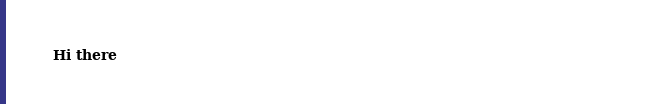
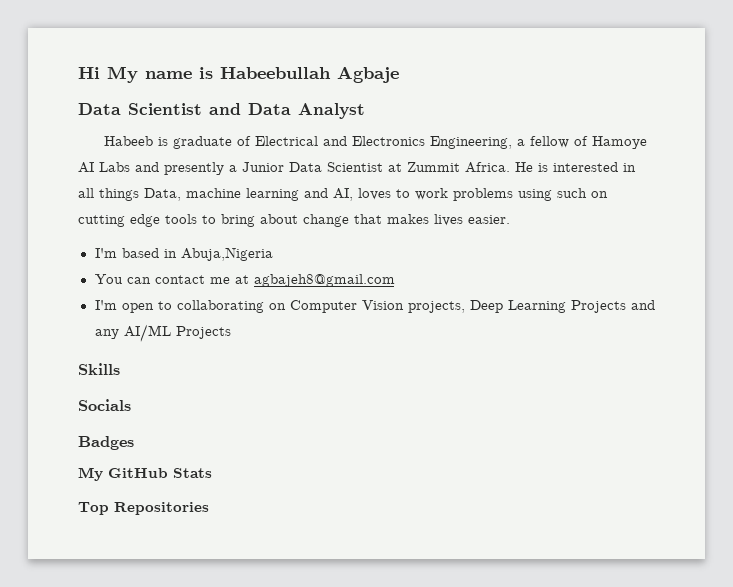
[76,49,117,60] there -> [107,66,399,83] [78,103,365,119] [103,136,647,149] [78,162,636,175] [78,188,608,201] [78,214,510,227] [94,247,273,261] [94,274,395,287] [94,300,655,313] [94,324,231,342] [78,363,120,375] [78,399,131,411] [78,436,134,450] [78,467,212,481] [78,502,209,515] My name is Habeebullah Agbaje // Data Scientist and Data Analyst // Habeeb is graduate of Electrical and Electronics Engineering, a fellow of Hamoye AI Labs and presently a Junior Data Scientist at Zummit Africa. He is interested in all things Data, machine learning and AI, loves to work problems using such on cutting edge tools to bring about change that makes lives easier. // I'm based in Abuja,Nigeria // You can contact me at agbajeh8@gmail.com // I'm open to collaborating on Computer Vision projects, Deep Learning Projects and any AI/ML Projects // Skills // Socials // Badges // My GitHub Stats // Top Repositories

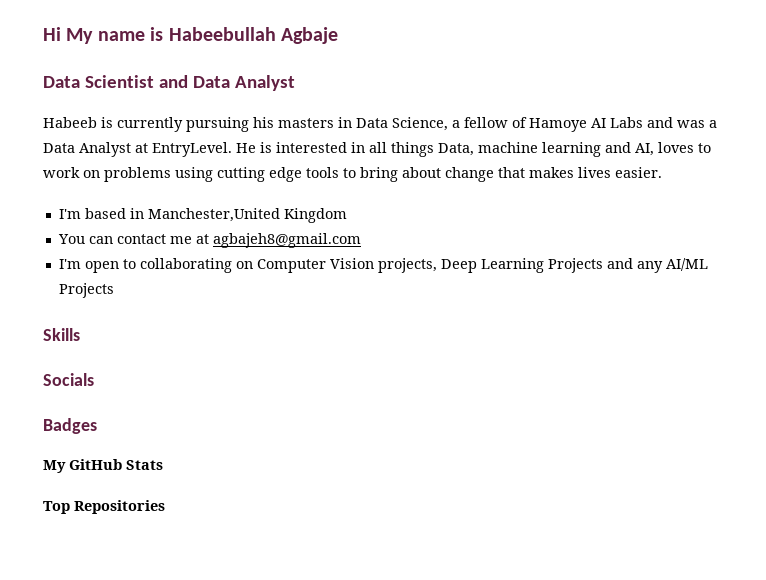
[172,136,512,149] graduate of Electrical and Electronics Engineering, -> [117,117,448,132] currently pursuing his masters in Data Science,
[164,162,510,175] presently a Junior Data Scientist at Zummit Africa. -> [677,120,717,128] [43,142,232,157] was a Data Analyst at EntryLevel.
(448, 194) none -> [83,170,100,178] on
[557,188,608,198] such on -> (213, 174) none
[180,247,273,261] Abuja,Nigeria -> [147,208,347,223] Manchester,United Kingdom

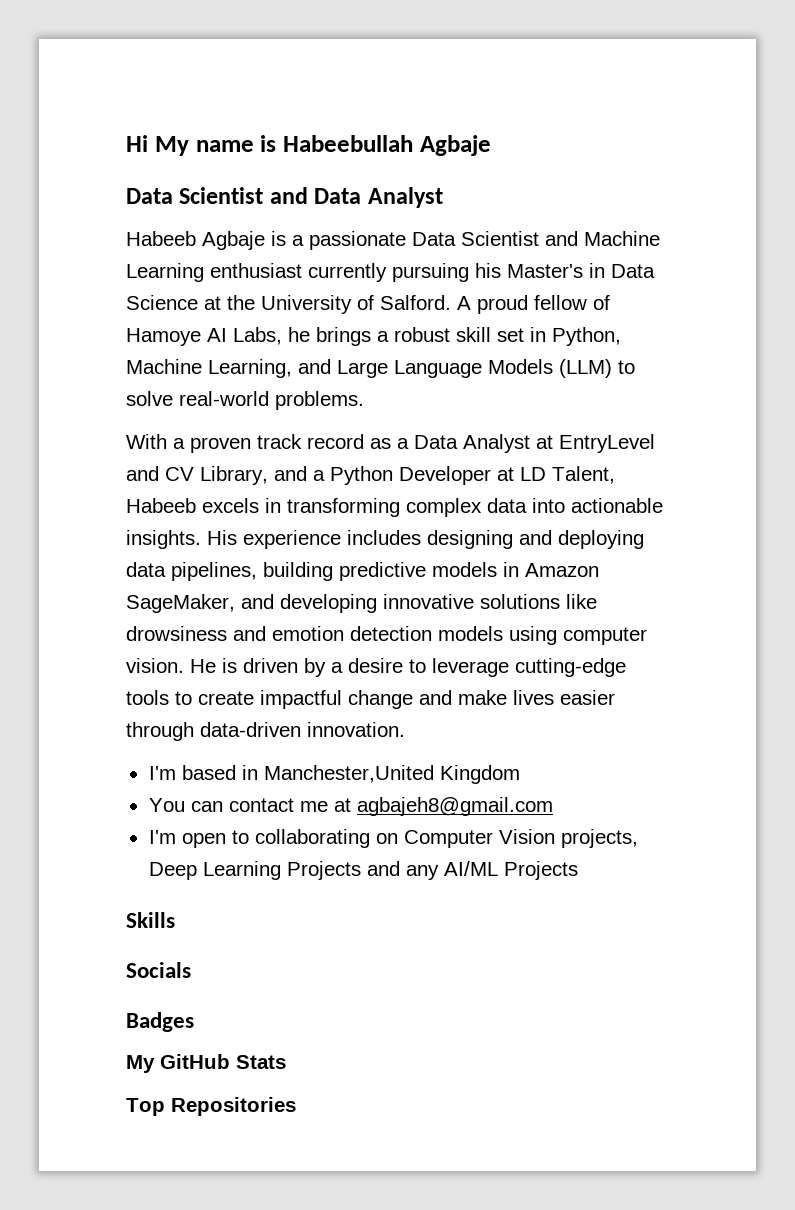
[101,117,113,128] is -> [202,231,660,250] [126,263,302,282] Agbaje is a passionate Data Scientist and Machine Learning enthusiast
[278,118,334,128] masters -> [507,264,583,278] Master's
[392,117,717,132] [43,142,711,157] [43,167,662,182] Science, a fellow of Hamoye AI Labs and was a Data Analyst at EntryLevel. He is interested in all things Data, machine learning and AI, loves to work on problems using cutting edge tools to bring about change that makes lives easier. -> [126,295,610,314] [126,327,621,346] [126,359,635,378] [126,391,364,410] [126,434,655,453] [126,466,615,485] [126,498,663,517] [126,530,644,549] [126,562,599,581] [126,594,597,613] [126,626,647,645] [126,658,626,677] [126,690,615,709] [126,722,405,741] Science at the University of Salford. A proud fellow of Hamoye AI Labs, he brings a robust skill set in Python, Machine Learning, and Large Language Models (LLM) to solve real-world problems. // With a proven track record as a Data Analyst at EntryLevel and CV Library, and a Python Developer at LD Talent, Habeeb excels in transforming complex data into actionable insights. His experience includes designing and deploying data pipelines, building predictive models in Amazon SageMaker, and developing innovative solutions like drowsiness and emotion detection models using computer vision. He is driven by a desire to leverage cutting-edge tools to create impactful change and make lives easier through data-driven innovation.

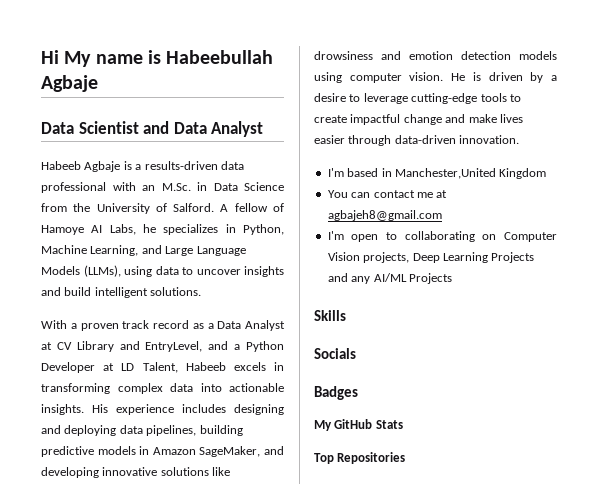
[309,231,660,250] [126,263,583,282] passionate Data Scientist and Machine Learning enthusiast currently pursuing his Master's -> [144,161,244,170] [41,182,191,193] results-driven data professional with an M.Sc.
[204,296,221,310] at -> [41,203,67,212] from
[477,295,528,314] proud -> (229, 208) none
[316,327,524,346] brings a robust skill set -> [163,224,219,235] specializes
[559,359,635,378] [126,391,364,410] (LLM) to solve real-world problems. -> [83,265,284,277] [41,287,202,298] (LLMs), using data to uncover insights and build intelligent solutions.
[559,434,655,453] [126,466,268,485] EntryLevel and CV Library, -> [56,341,203,352] CV Library and EntryLevel,

